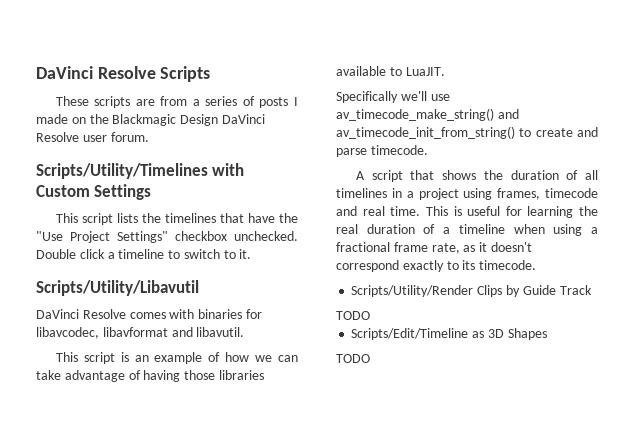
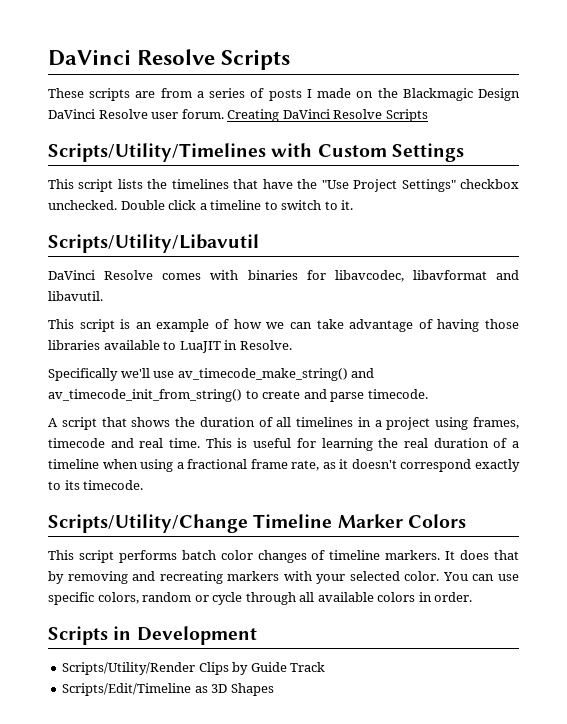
(149, 137) none -> [227,109,428,122] Creating DaVinci Resolve Scripts
[405,67,445,76] LuaJIT. -> [179,340,292,353] LuaJIT in Resolve.
(537, 265) none -> [48,514,466,533] [48,550,520,563] [48,571,519,584] [48,592,473,605] [48,626,257,645] // Scripts/Utility/Change Timeline Marker Colors // This script performs batch color changes of timeline markers. It does that by removing and recreating markers with your selected color. You can use specific colors, random or cycle through all available colors in order. // Scripts in Development
[336,311,370,320] // TODO -> (326, 667) none
[336,354,370,363] // TODO -> (274, 689) none

